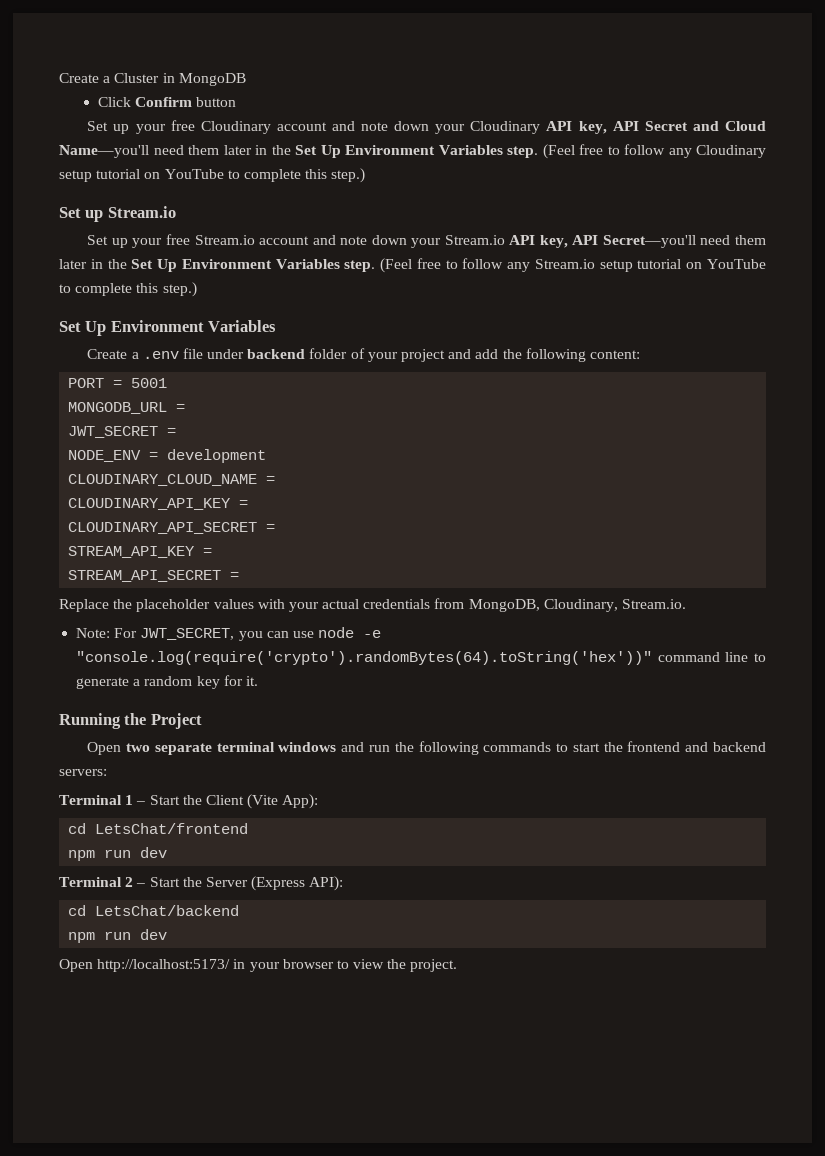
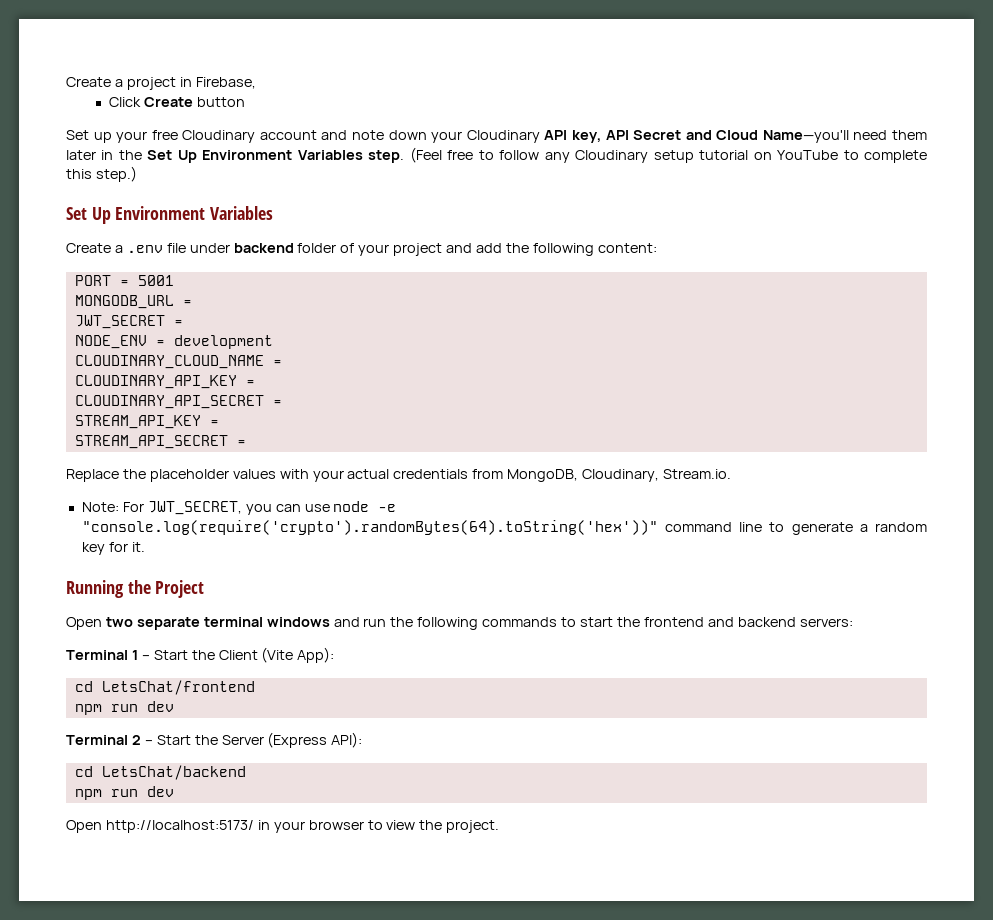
[59,73,246,86] Create a Cluster in MongoDB -> [66,77,256,90] Create a project in Firebase,
[134,97,192,107] Confirm -> [143,97,193,107] Create
[59,206,176,222] [87,234,766,248] [59,258,766,273] [59,282,197,297] // Set up Stream.io // Set up your free Stream.io account and note down your Stream.io API key, API Secret—you'll need them later in the Set Up Environment Variables step. (Feel free to follow any Stream.io setup tutorial on YouTube to complete this step.) -> (137, 174) none

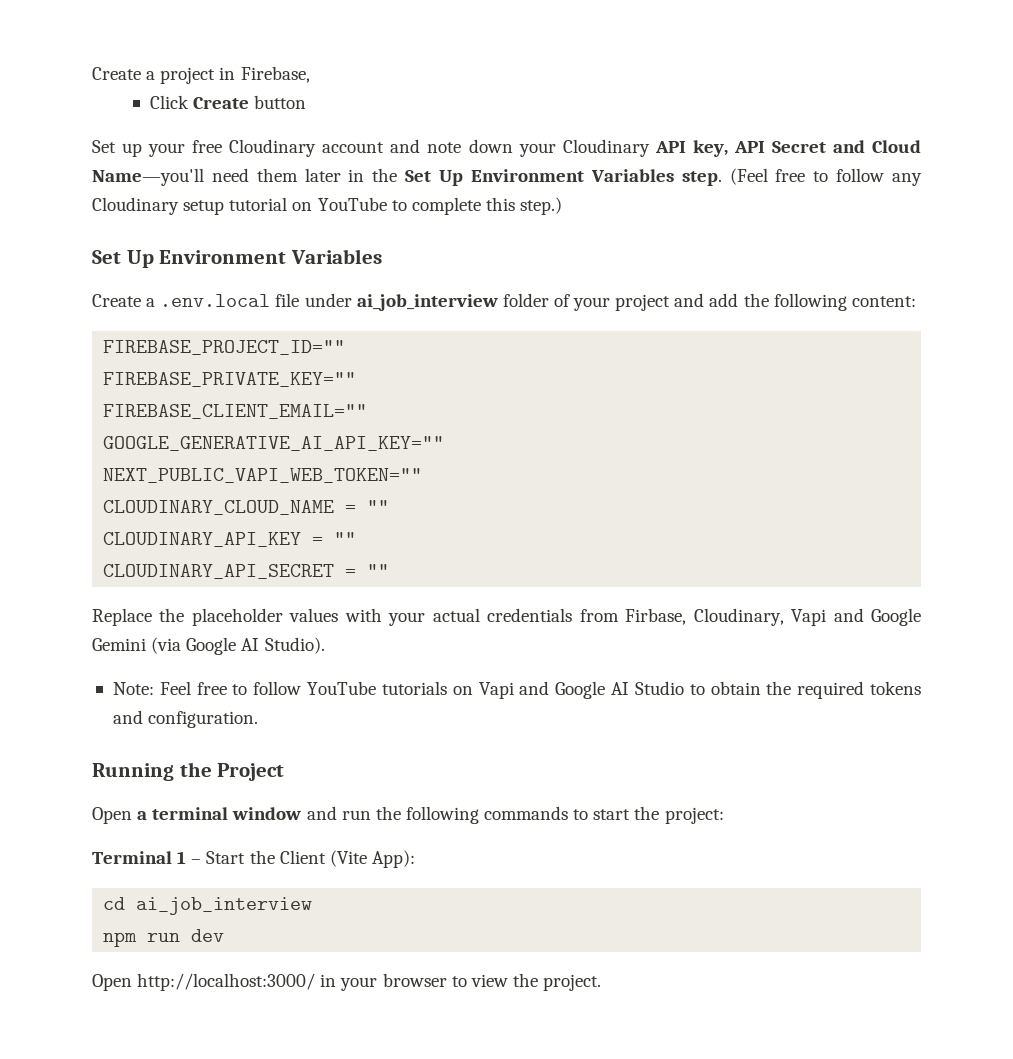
[126,245,163,253] .env -> [160,294,271,307] .env.local
[233,243,294,253] backend -> [356,294,498,311] ai_job_interview
[74,275,174,286] [74,295,192,309] [74,315,183,329] [74,335,273,349] PORT = 5001 // MONGODB_URL = // JWT_SECRET = // NODE_ENV = development -> [103,340,346,355] [103,372,357,387] [103,404,368,419] [103,436,445,451] [103,468,423,483] FIREBASE_PROJECT_ID="" // FIREBASE_PRIVATE_KEY="" // FIREBASE_CLIENT_EMAIL="" // GOOGLE_GENERATIVE_AI_API_KEY="" // NEXT_PUBLIC_VAPI_WEB_TOKEN=""
(282, 363) none -> [367,500,390,513] ""
(255, 383) none -> [334,532,357,545] ""
[74,415,219,429] [74,435,246,449] // STREAM_API_KEY = // STREAM_API_SECRET = -> [367,564,390,577] ""
[507,469,732,482] [81,501,397,515] [81,520,927,535] [81,542,145,555] MongoDB, Cloudinary, Stream.io. // Note: For JWT_SECRET, you can use node -e "console.log(require('crypto').randomBytes(64).toString('hex'))" command line to generate a random key for it. -> [625,608,921,626] [92,637,325,655] [112,681,922,699] [112,710,259,728] Firbase, Cloudinary, Vapi and Google Gemini (via Google AI Studio). // Note: Feel free to follow YouTube tutorials on Vapi and Google AI Studio to obtain the required tokens and configuration.
[105,617,330,630] two separate terminal windows -> [137,807,302,820] a terminal window
[643,617,853,627] frontend and backend servers: -> [664,807,724,824] project:
[101,680,255,695] [74,701,174,715] [66,732,363,748] [74,765,246,780] LetsChat/frontend // npm run dev // Terminal 2 – Start the Server (Express API): // cd LetsChat/backend -> [136,897,313,915] ai_job_interview
[105,820,254,833] http://localhost:5173/ -> [137,973,316,991] http://localhost:3000/

